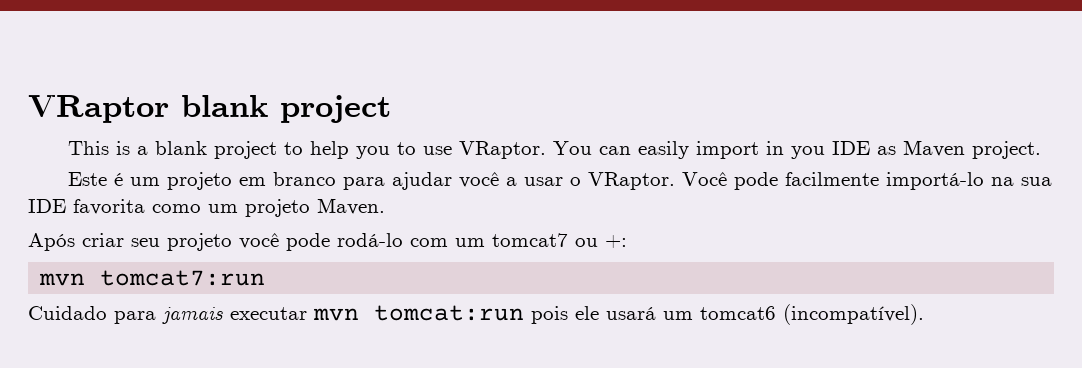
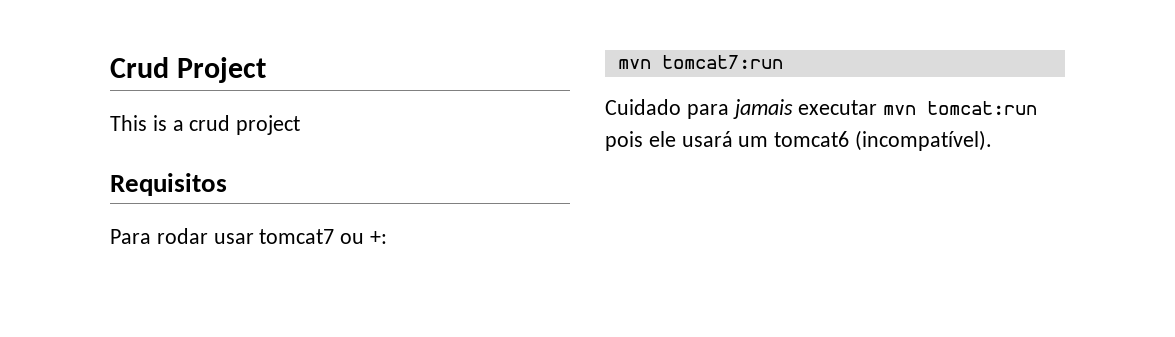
[28,95,391,123] VRaptor blank project -> [110,57,267,83] Crud Project
[155,140,1042,159] [68,172,1053,190] [28,198,385,217] [28,233,485,251] blank project to help you to use VRaptor. You can easily import in you IDE as Maven project. // Este é um projeto em branco para ajudar você a usar o VRaptor. Você pode facilmente importá-lo na sua IDE favorita como um projeto Maven. // Após criar seu projeto você pode rodá-lo com um -> [189,115,301,135] [110,173,227,196] [110,228,254,244] crud project // Requisitos // Para rodar usar

